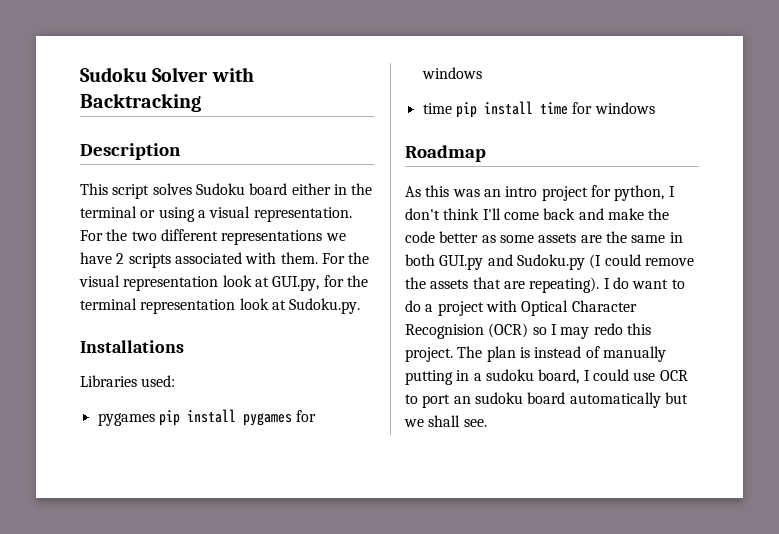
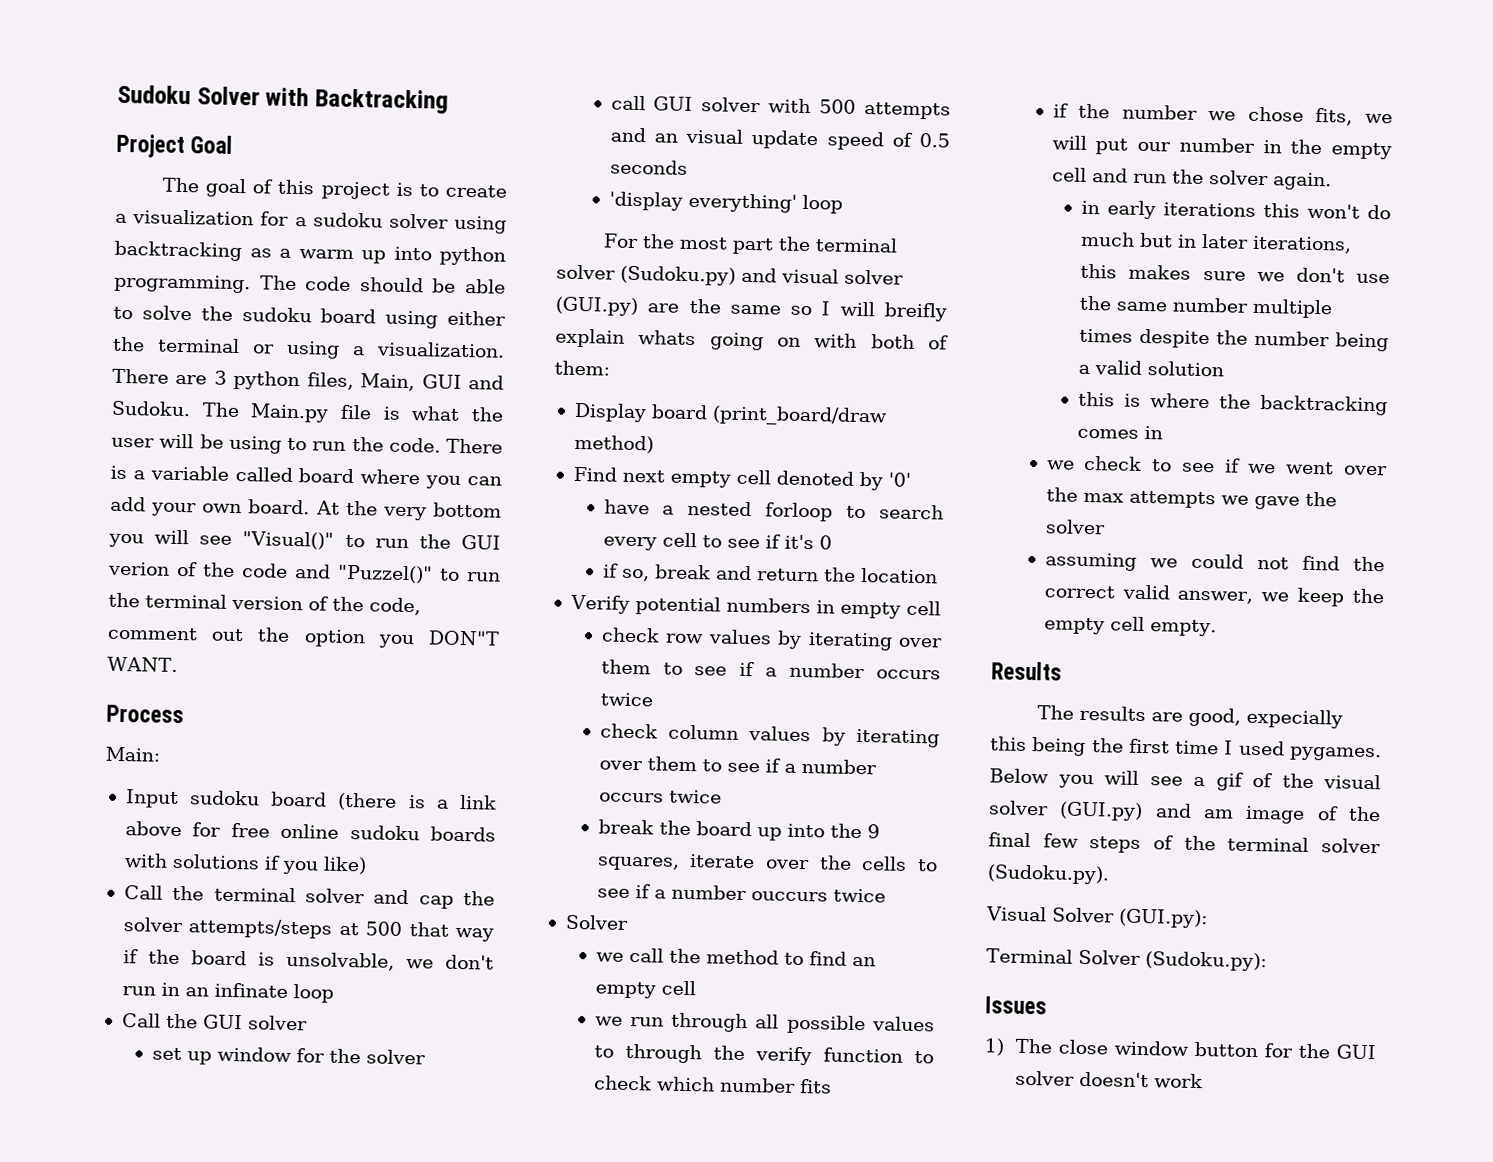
[80,143,181,160] [80,183,347,199] Description // This script solves Sudoku board either in -> [116,133,234,159] [161,177,507,200] [115,209,507,234] [114,240,506,266] [114,273,506,294] [113,305,506,329] Project Goal // The goal of this project is to create a visualization for a sudoku solver using backtracking as a warm up into python programming. The code should be able to solve the sudoku board using either
[209,206,352,222] [80,229,346,245] [80,252,370,268] [79,275,368,291] [80,298,361,314] [80,340,184,353] [80,375,176,387] [97,409,317,426] [421,67,482,79] [422,101,655,118] [405,145,486,162] [405,185,675,201] [405,208,670,220] [405,231,683,243] [405,254,694,270] [405,277,685,293] [405,300,637,316] [405,323,651,339] [405,346,666,362] [405,369,688,385] [405,392,688,408] [404,415,487,427] visual representation. For the two different representations we have 2 scripts associated with them. For the visual representation look at GUI.py, for the terminal representation look at Sudoku.py. // Installations // Libraries used: // pygames pip install pygames for windows // time pip install time for windows // Roadmap // As this was an intro project for python, I don't think I'll come back and make the code better as some assets are the same in both GUI.py and Sudoku.py (I could remove the assets that are repeating). I do want to do a project with Optical Character Recognision (OCR) so I may redo this project. The plan is instead of manually putting in a sudoku board, I could use OCR to port an sudoku board automatically but we shall see. -> [376,341,505,358] [112,368,504,392] [111,400,505,423] [111,433,503,454] [110,465,502,489] [110,496,502,521] [108,529,502,550] [108,561,501,584] [108,592,421,616] [107,626,500,649] [107,656,178,672] [106,704,184,724] [105,746,160,762] [124,789,498,811] [124,821,497,842] [123,853,367,875] [123,885,496,909] [122,917,495,942] [122,949,494,971] [121,982,334,1003] [121,1013,308,1031] [151,1046,426,1065] [610,95,951,120] [609,127,950,151] [609,159,688,175] [608,191,843,214] [602,233,898,255] [556,264,904,286] [555,296,947,322] [555,328,949,351] [554,360,610,376] [573,402,888,427] [573,434,654,454] [572,466,911,491] [603,499,944,522] [602,532,832,551] [602,563,938,584] [569,594,941,619] [600,627,943,651] [600,659,941,680] [599,692,654,707] [599,723,940,748] [598,756,877,775] [598,789,722,804] [597,819,880,841] [596,854,938,872] [596,884,886,903] [564,914,629,930] [595,947,876,967] [594,980,696,999] [594,1012,935,1035] [593,1043,934,1066] [593,1075,832,1094] [1052,103,1393,126] [1051,135,1392,160] [1051,167,1332,191] [1081,200,1391,220] [1080,231,1353,254] [1080,263,1390,284] [1079,295,1334,319] [1079,328,1389,352] [1078,360,1225,377] [1078,391,1388,416] [1077,425,1164,440] [1046,455,1388,476] [1045,487,1337,510] [1044,519,1106,535] [1044,552,1385,572] [1043,584,1384,607] [1043,616,1217,637] [991,661,1062,681] [1036,705,1343,729] [990,736,1382,762] [989,768,1381,791] [988,800,1381,824] [988,832,1381,854] [987,864,1110,885] [986,906,1208,929] [986,948,1267,972] [985,996,1047,1015] [984,1038,1376,1060] [1014,1070,1203,1089] visualization. There are 3 python files, Main, GUI and Sudoku. The Main.py file is what the user will be using to run the code. There is a variable called board where you can add your own board. At the very bottom you will see "Visual()" to run the GUI verion of the code and "Puzzel()" to run the terminal version of the code, comment out the option you DON"T WANT. // Process // Main: // Input sudoku board (there is a link above for free online sudoku boards with solutions if you like) // Call the terminal solver and cap the solver attempts/steps at 500 that way if the board is unsolvable, we don't run in an infinate loop // Call the GUI solver // set up window for the solver // call GUI solver with 500 attempts and an visual update speed of 0.5 seconds // 'display everything' loop // For the most part the terminal solver (Sudoku.py) and visual solver (GUI.py) are the same so I will breifly explain whats going on with both of them: // Display board (print_board/draw method) // Find next empty cell denoted by '0' // have a nested forloop to search every cell to see if it's 0 // if so, break and return the location // Verify potential numbers in empty cell // check row values by iterating over them to see if a number occurs twice // check column values by iterating over them to see if a number occurs twice // break the board up into the 9 squares, iterate over the cells to see if a number ouccurs twice // Solver // we call the method to find an empty cell // we run through all possible values to through the verify function to check which number fits // if the number we chose fits, we will put our number in the empty cell and run the solver again. // in early iterations this won't do much but in later iterations, this makes sure we don't use the same number multiple times despite the number being a valid solution // this is where the backtracking comes in // we check to see if we went over the max attempts we gave the solver // assuming we could not find the correct valid answer, we keep the empty cell empty. // Results // The results are good, expecially this being the first time I used pygames. Below you will see a gif of the visual solver (GUI.py) and am image of the final few steps of the terminal solver (Sudoku.py). // Visual Solver (GUI.py): // Terminal Solver (Sudoku.py): // Issues // 1) The close window button for the GUI solver doesn't work

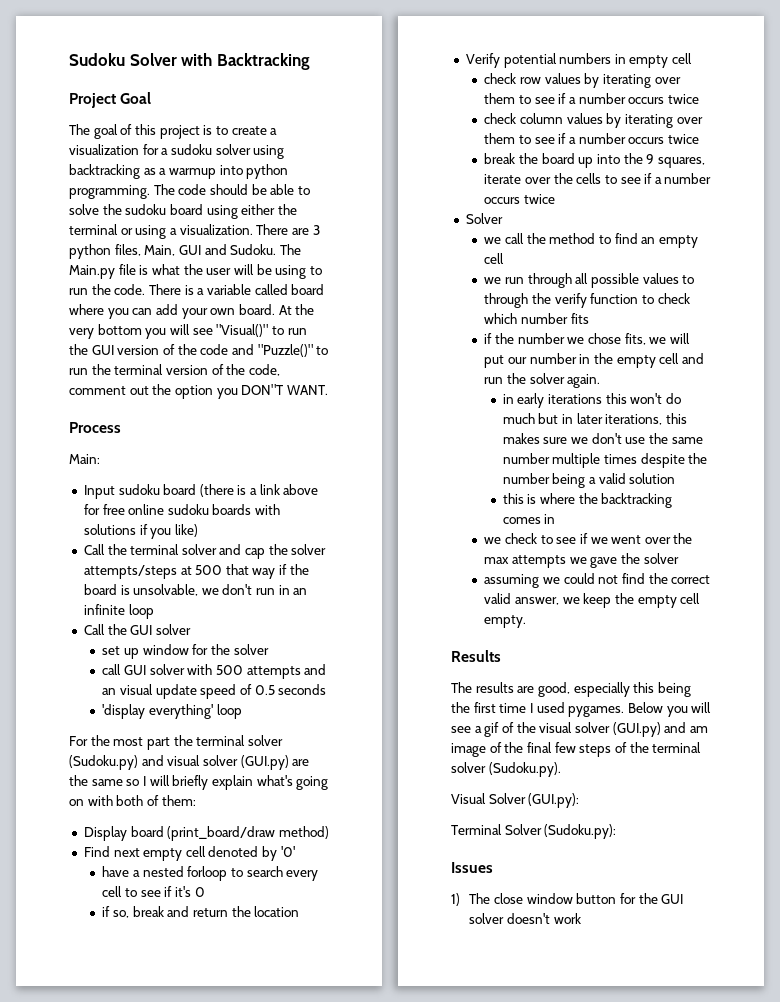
[298,249,386,264] warm up -> [168,168,216,179] warmup
[108,561,170,576] verion -> [117,345,160,355] version
[337,564,433,584] "Puzzel()" -> [257,344,313,357] "Puzzle()"
[213,982,288,998] infinate -> [83,604,125,615] infinite
[884,302,947,322] [555,328,697,348] breifly explain whats -> [172,775,293,790] briefly explain what's
[750,891,828,902] ouccurs -> [484,197,521,204] occurs
[1245,708,1343,729] expecially -> [573,682,630,697] especially

